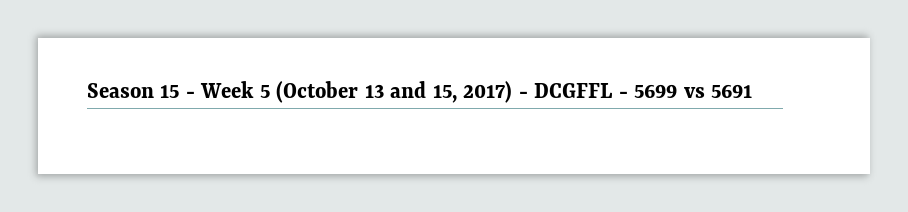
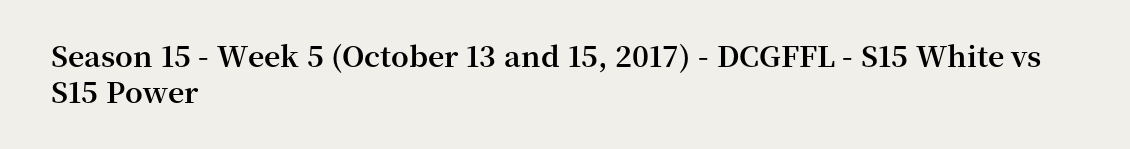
[634,84,753,98] 5699 vs 5691 -> [861,44,1042,67] [51,82,199,103] S15 White vs S15 Power

